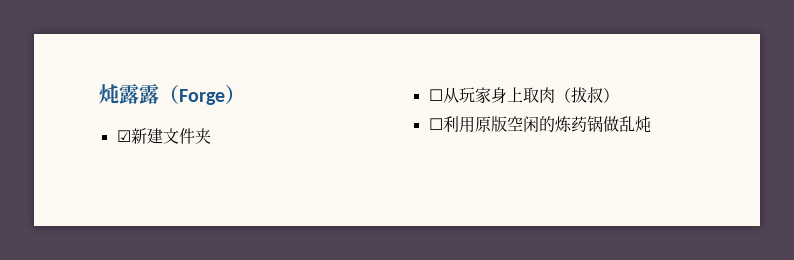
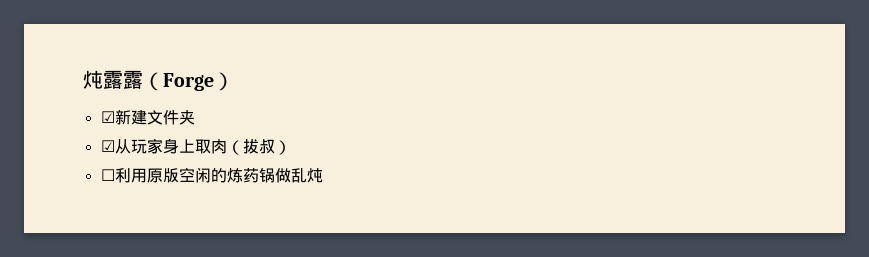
[428,89,443,101] ☐ -> [100,140,115,152] ☑

